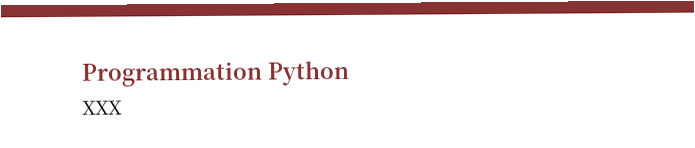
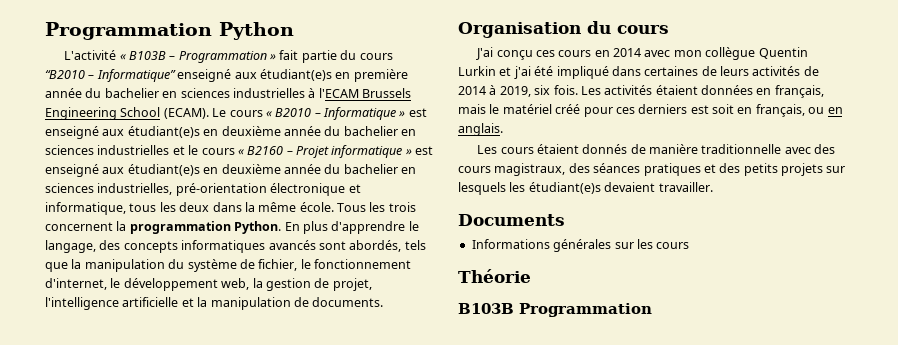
[82,100,122,115] XXX -> [64,50,393,63] [45,69,408,82] [45,88,411,98] [45,107,427,120] [45,126,416,139] [45,145,434,158] [45,164,416,177] [45,183,361,196] [45,202,416,215] [45,221,419,234] [45,240,426,253] [45,259,411,272] [45,278,372,291] [45,297,384,310] [458,21,669,38] [476,47,808,60] [458,66,819,79] [458,85,824,98] [458,104,843,117] [458,123,503,136] [477,144,836,154] [458,163,846,176] [458,182,713,195] [458,214,565,226] [471,239,690,252] [458,269,531,283] [458,303,652,317] L'activité « B103B – Programmation » fait partie du cours “B2010 – Informatique” enseigné aux étudiant(e)s en première année du bachelier en sciences industrielles à l'ECAM Brussels Engineering School (ECAM). Le cours « B2010 – Informatique » est enseigné aux étudiant(e)s en deuxième année du bachelier en sciences industrielles et le cours « B2160 – Projet informatique » est enseigné aux étudiant(e)s en deuxième année du bachelier en sciences industrielles, pré-orientation électronique et informatique, tous les deux dans la même école. Tous les trois concernent la programmation Python. En plus d'apprendre le langage, des concepts informatiques avancés sont abordés, tels que la manipulation du système de fichier, le fonctionnement d'internet, le développement web, la gestion de projet, l'intelligence artificielle et la manipulation de documents. // Organisation du cours // J'ai conçu ces cours en 2014 avec mon collègue Quentin Lurkin et j'ai été impliqué dans certaines de leurs activités de 2014 à 2019, six fois. Les activités étaient données en français, mais le matériel créé pour ces derniers est soit en français, ou en anglais. // Les cours étaient donnés de manière traditionnelle avec des cours magistraux, des séances pratiques et des petits projets sur lesquels les étudiant(e)s devaient travailler. // Documents // Informations générales sur les cours // Théorie // B103B Programmation

